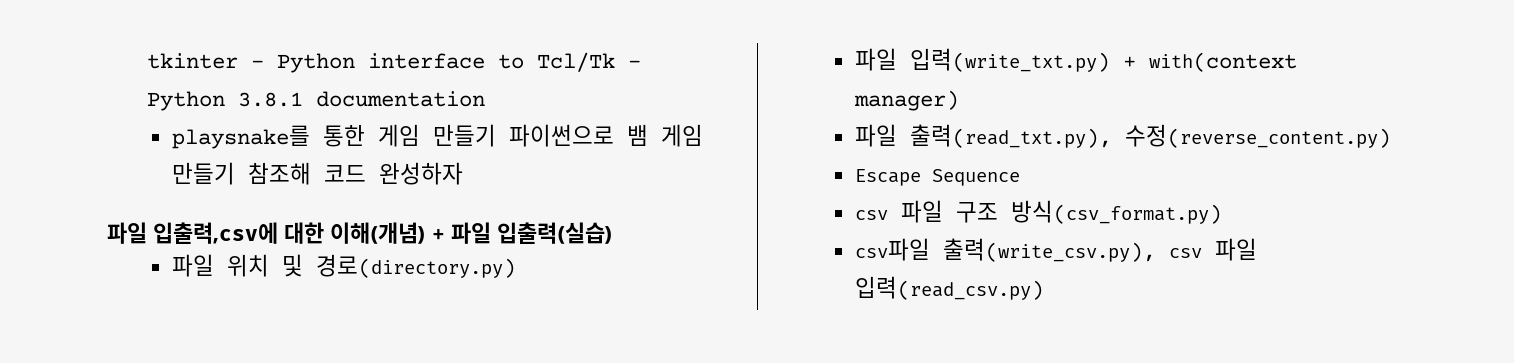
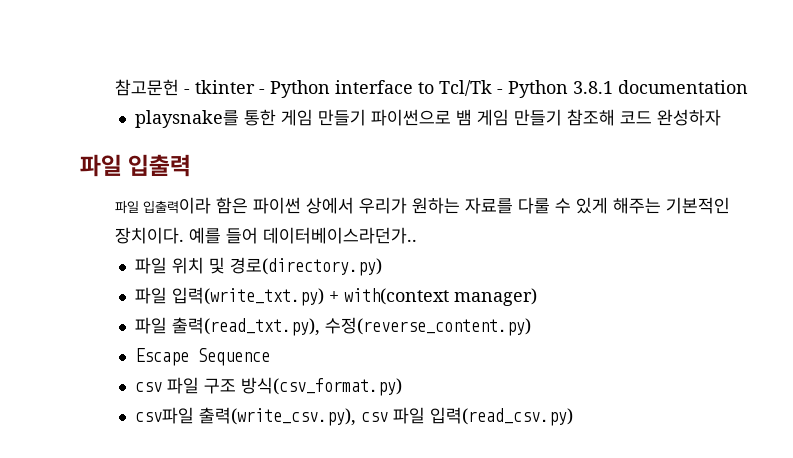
(147, 61) none -> [115,79,191,96] 참고문헌 -
[152,222,613,244] 입출력,csv에 대한 이해(개념) + 파일 입출력(실습) -> [128,154,192,177] [115,197,731,214] [115,227,418,244] 입출력 // 파일 입출력이라 함은 파이썬 상에서 우리가 원하는 자료를 다룰 수 있게 해주는 기본적인 장치이다. 예를 들어 데이터베이스라던가..

